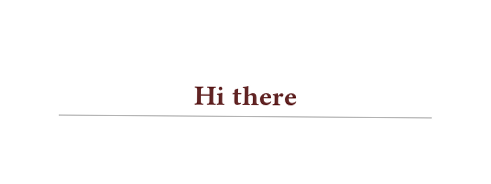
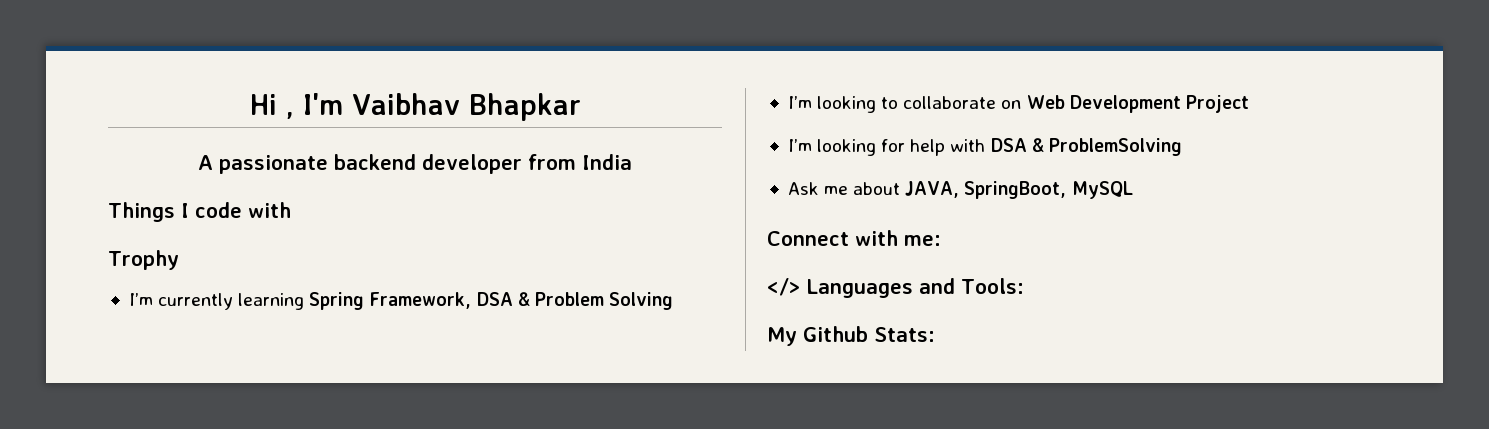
[231,85,299,106] there -> [285,93,581,121] [198,154,632,174] [108,202,291,222] [108,250,179,270] [128,292,673,310] [787,95,1249,113] [787,138,1182,156] [787,181,1133,199] [767,230,941,246] [767,278,1024,298] [767,326,935,346] , I'm Vaibhav Bhapkar // A passionate backend developer from India // Things I code with // Trophy // I’m currently learning Spring Framework, DSA & Problem Solving // I’m looking to collaborate on Web Development Project // I’m looking for help with DSA & ProblemSolving // Ask me about JAVA, SpringBoot, MySQL // Connect with me: // </> Languages and Tools: // My Github Stats:

